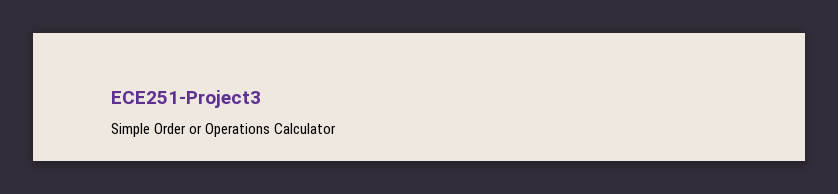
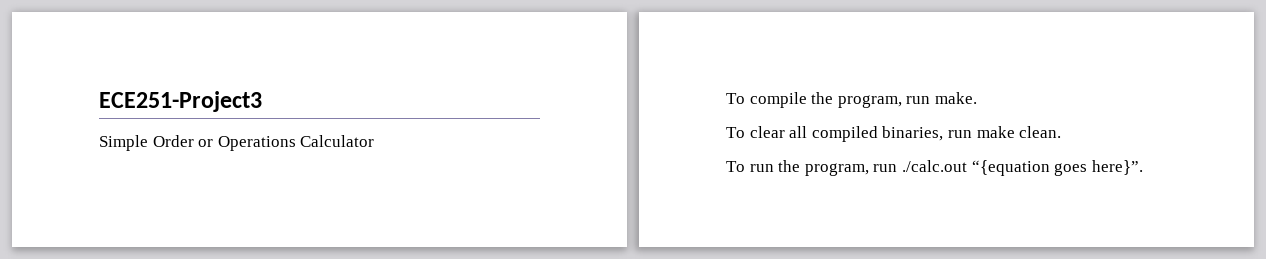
(337, 128) none -> [726,92,977,108] [726,126,1062,142] [726,160,1143,176] // To compile the program, run make. // To clear all compiled binaries, run make clean. // To run the program, run ./calc.out “{equation goes here}”.

